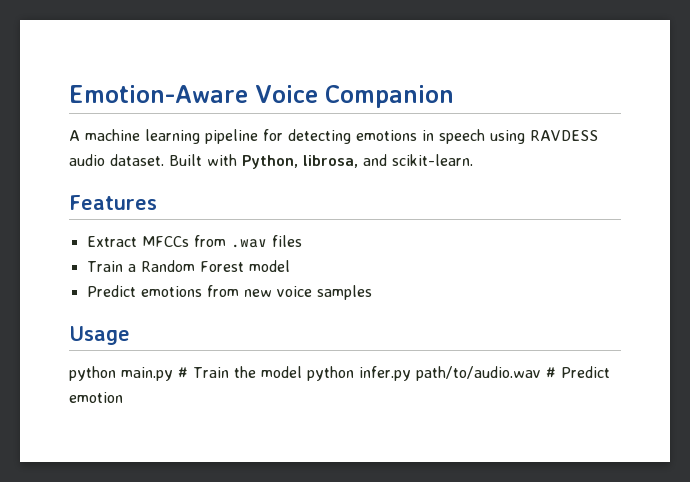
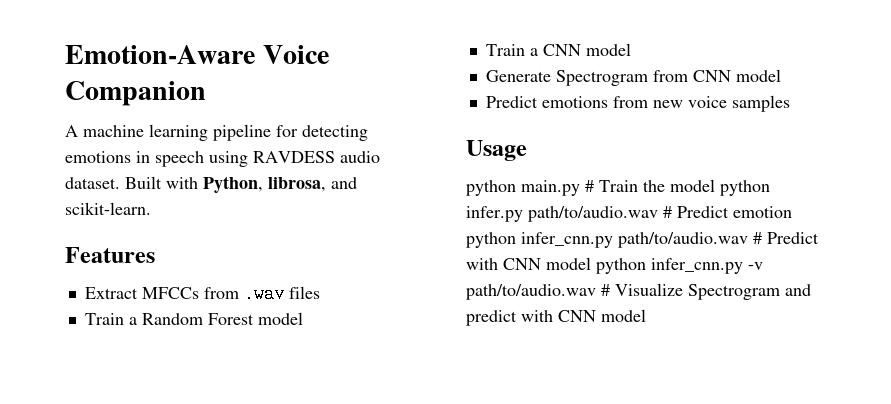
(290, 266) none -> [485,43,631,56] [485,69,781,86] // Train a CNN model // Generate Spectrogram from CNN model
(123, 397) none -> [466,232,819,248] [466,257,763,274] [466,283,811,300] [466,309,646,326] python infer_cnn.py path/to/audio.wav # Predict with CNN model python infer_cnn.py -v path/to/audio.wav # Visualize Spectrogram and predict with CNN model

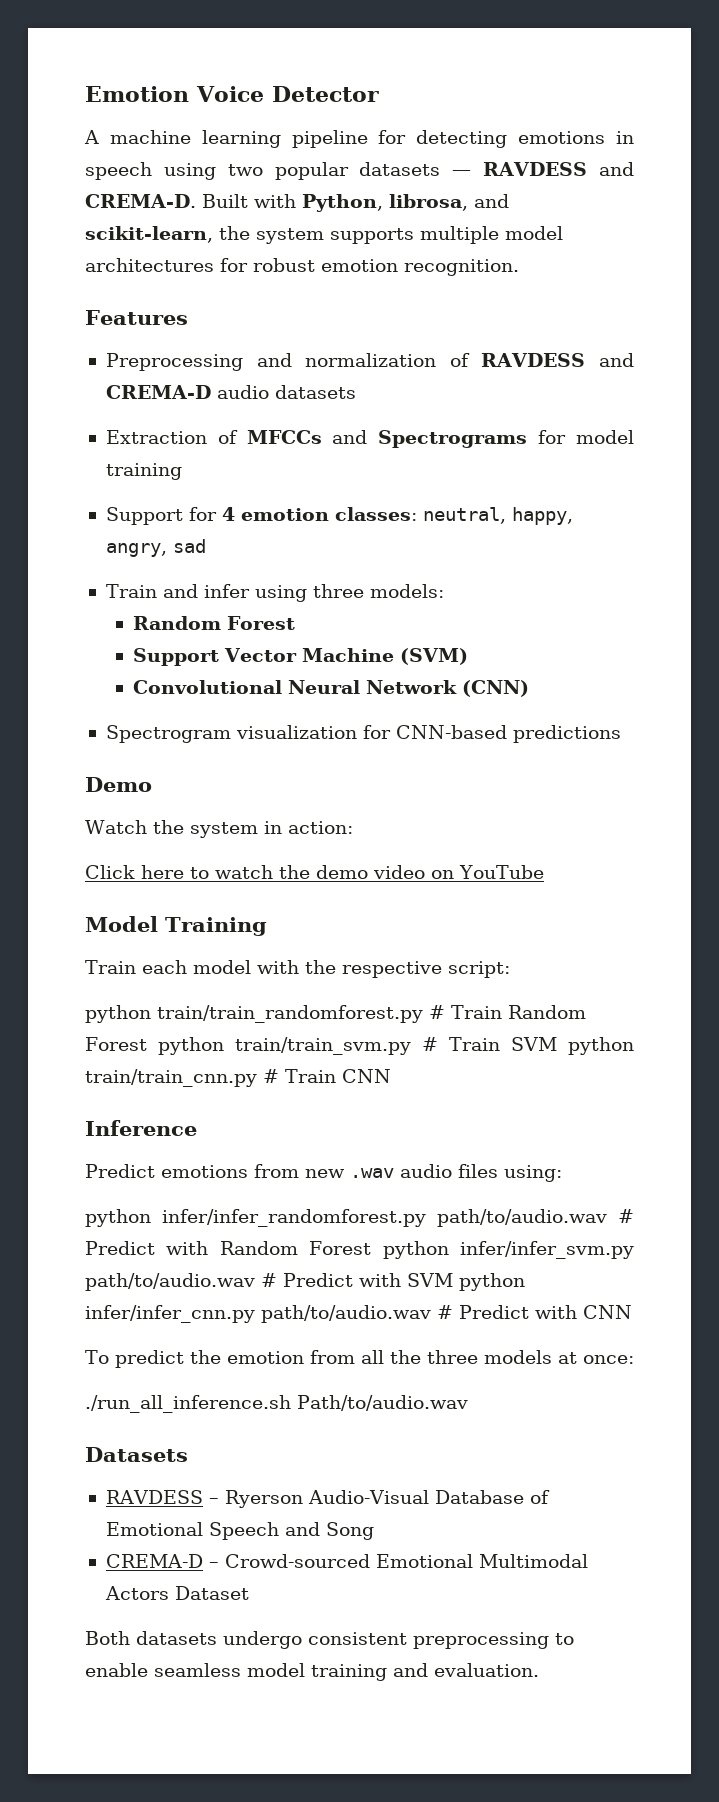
[65,45,329,64] [65,81,206,106] Emotion-Aware Voice Companion -> [85,86,379,102] Emotion Voice Detector
[253,151,380,163] [65,177,120,189] RAVDESS audio dataset. -> [227,162,634,180] [85,194,196,208] two popular datasets — RAVDESS and CREMA-D.
[65,202,151,215] [65,247,155,263] [84,285,320,303] [84,312,303,325] [485,43,631,56] [485,69,781,86] [485,95,790,112] [466,140,527,161] [466,179,770,196] [466,206,792,222] [466,232,613,248] scikit-learn. // Features // Extract MFCCs from .wav files // Train a Random Forest model // Train a CNN model // Generate Spectrogram from CNN model // Predict emotions from new voice samples // Usage // python main.py # Train the model python infer.py path/to/audio.wav # Predict emotion python infer_cnn.py -> [85,226,563,244] [85,258,519,276] [85,310,188,325] [105,353,634,371] [105,385,356,399] [105,430,634,448] [105,463,182,480] [105,507,573,525] [105,539,206,557] [105,584,444,602] [133,616,296,630] [133,648,469,666] [133,680,530,697] [105,725,621,743] [85,777,152,792] [85,820,353,838] [85,865,544,879] [85,916,267,936] [85,960,510,978] [85,1005,586,1023] [85,1037,635,1055] [85,1069,391,1087] [85,1120,197,1136] [85,1164,562,1182] [85,1209,634,1227] [85,1241,634,1259] [85,1273,525,1291] [85,1305,255,1323] scikit-learn, the system supports multiple model architectures for robust emotion recognition. // Features // Preprocessing and normalization of RAVDESS and CREMA-D audio datasets // Extraction of MFCCs and Spectrograms for model training // Support for 4 emotion classes: neutral, happy, angry, sad // Train and infer using three models: // Random Forest // Support Vector Machine (SVM) // Convolutional Neural Network (CNN) // Spectrogram visualization for CNN-based predictions // Demo // Watch the system in action: // Click here to watch the demo video on YouTube // Model Training // Train each model with the respective script: // python train/train_randomforest.py # Train Random Forest python train/train_svm.py # Train SVM python train/train_cnn.py # Train CNN // Inference // Predict emotions from new .wav audio files using: // python infer/infer_randomforest.py path/to/audio.wav # Predict with Random Forest python infer/infer_svm.py path/to/audio.wav # Predict with SVM python infer/infer_cnn.py
[546,257,763,274] [466,283,811,300] [466,309,646,326] model python infer_cnn.py -v path/to/audio.wav # Visualize Spectrogram and predict with CNN model -> [85,1350,634,1368] [85,1395,468,1413] [85,1447,188,1462] [105,1490,550,1508] [105,1522,374,1540] [105,1554,588,1568] [104,1586,249,1600] [85,1631,574,1649] [85,1663,539,1681] // To predict the emotion from all the three models at once: // ./run_all_inference.sh Path/to/audio.wav // Datasets // RAVDESS – Ryerson Audio-Visual Database of Emotional Speech and Song // CREMA-D – Crowd-sourced Emotional Multimodal Actors Dataset // Both datasets undergo consistent preprocessing to enable seamless model training and evaluation.

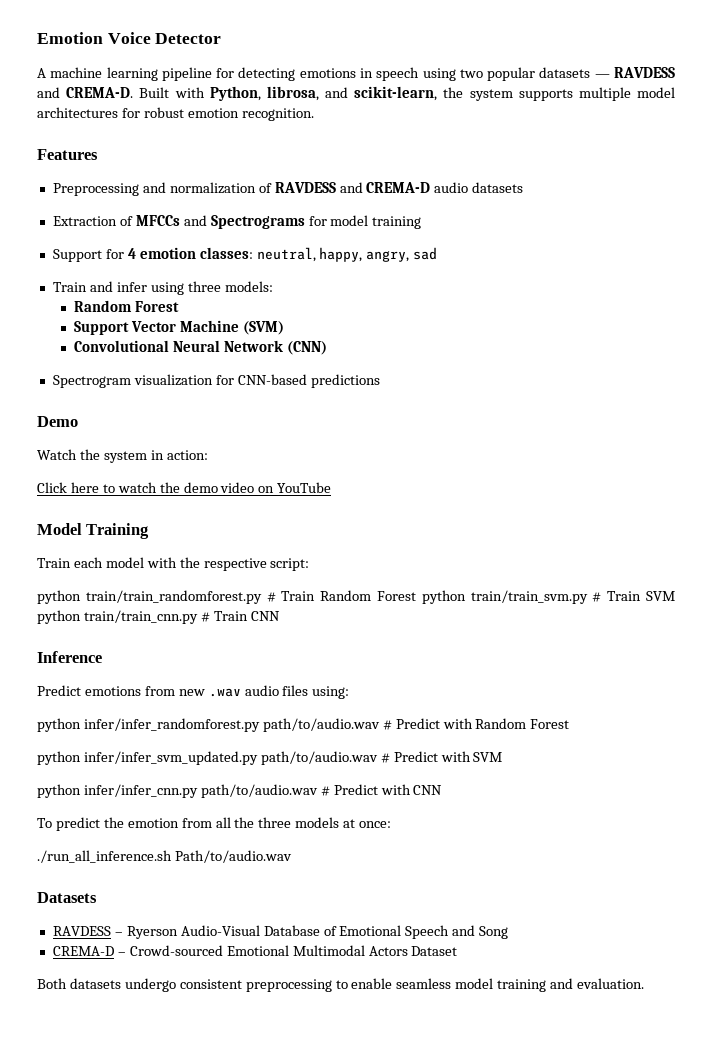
[382,1241,634,1259] python infer/infer_svm.py -> [37,751,258,765] // python infer/infer_svm_updated.py
(453, 1280) none -> (503, 757) //

